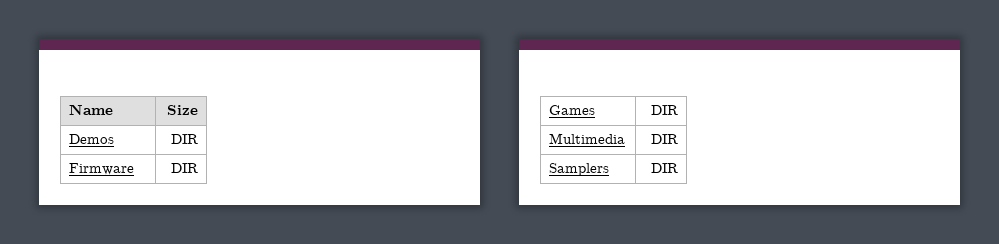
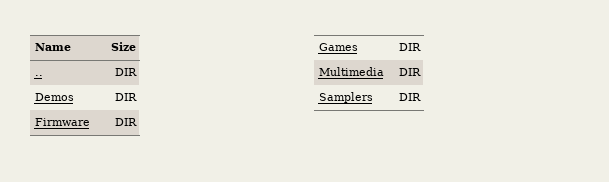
(198, 110) none -> [34,75,43,76] [114,68,137,76] // .. | DIR

